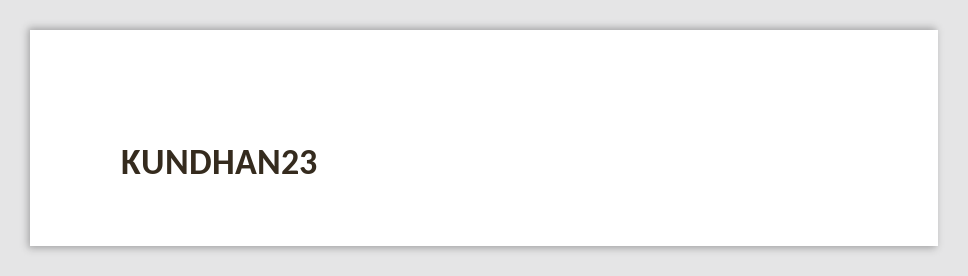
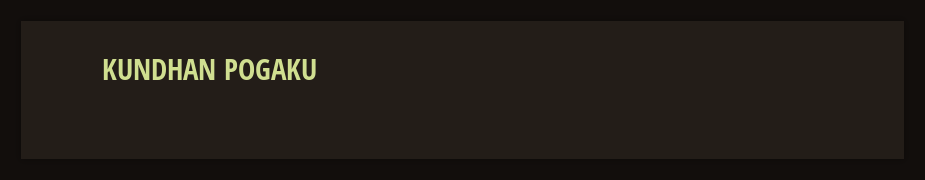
[121,150,317,174] KUNDHAN23 -> [102,59,317,80] KUNDHAN POGAKU

